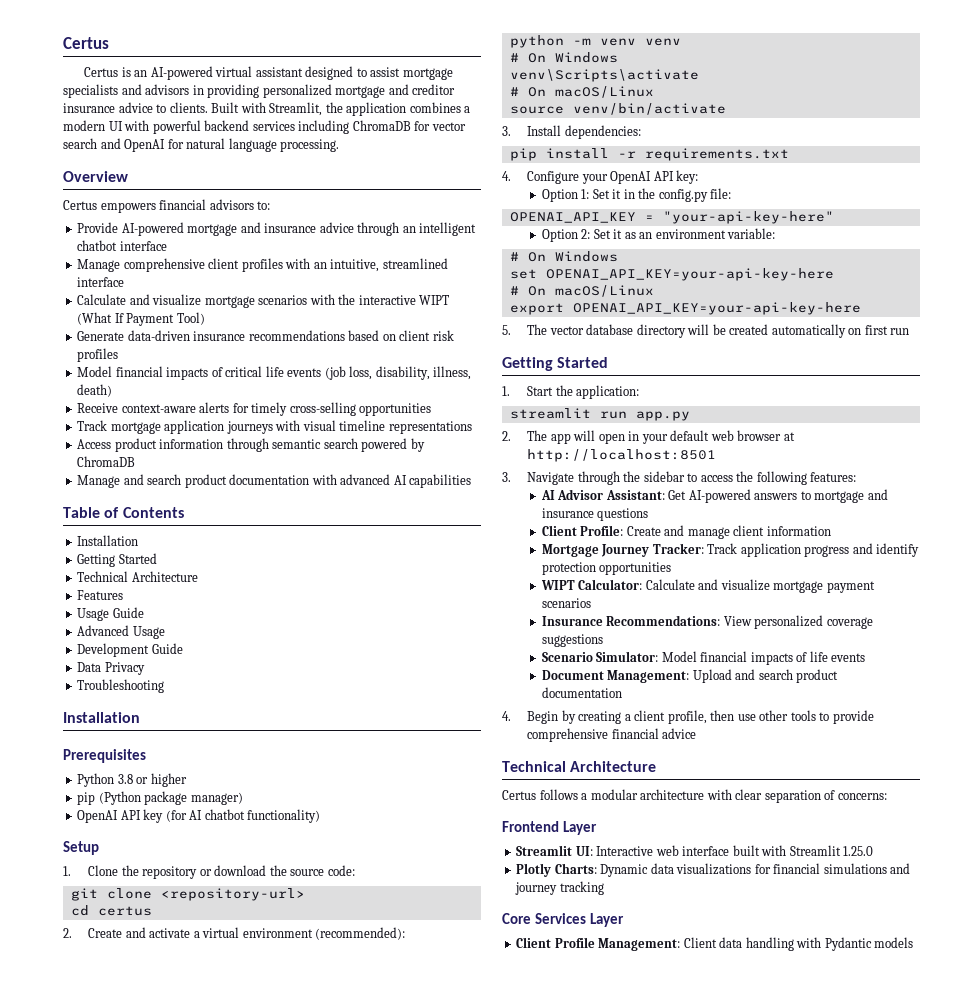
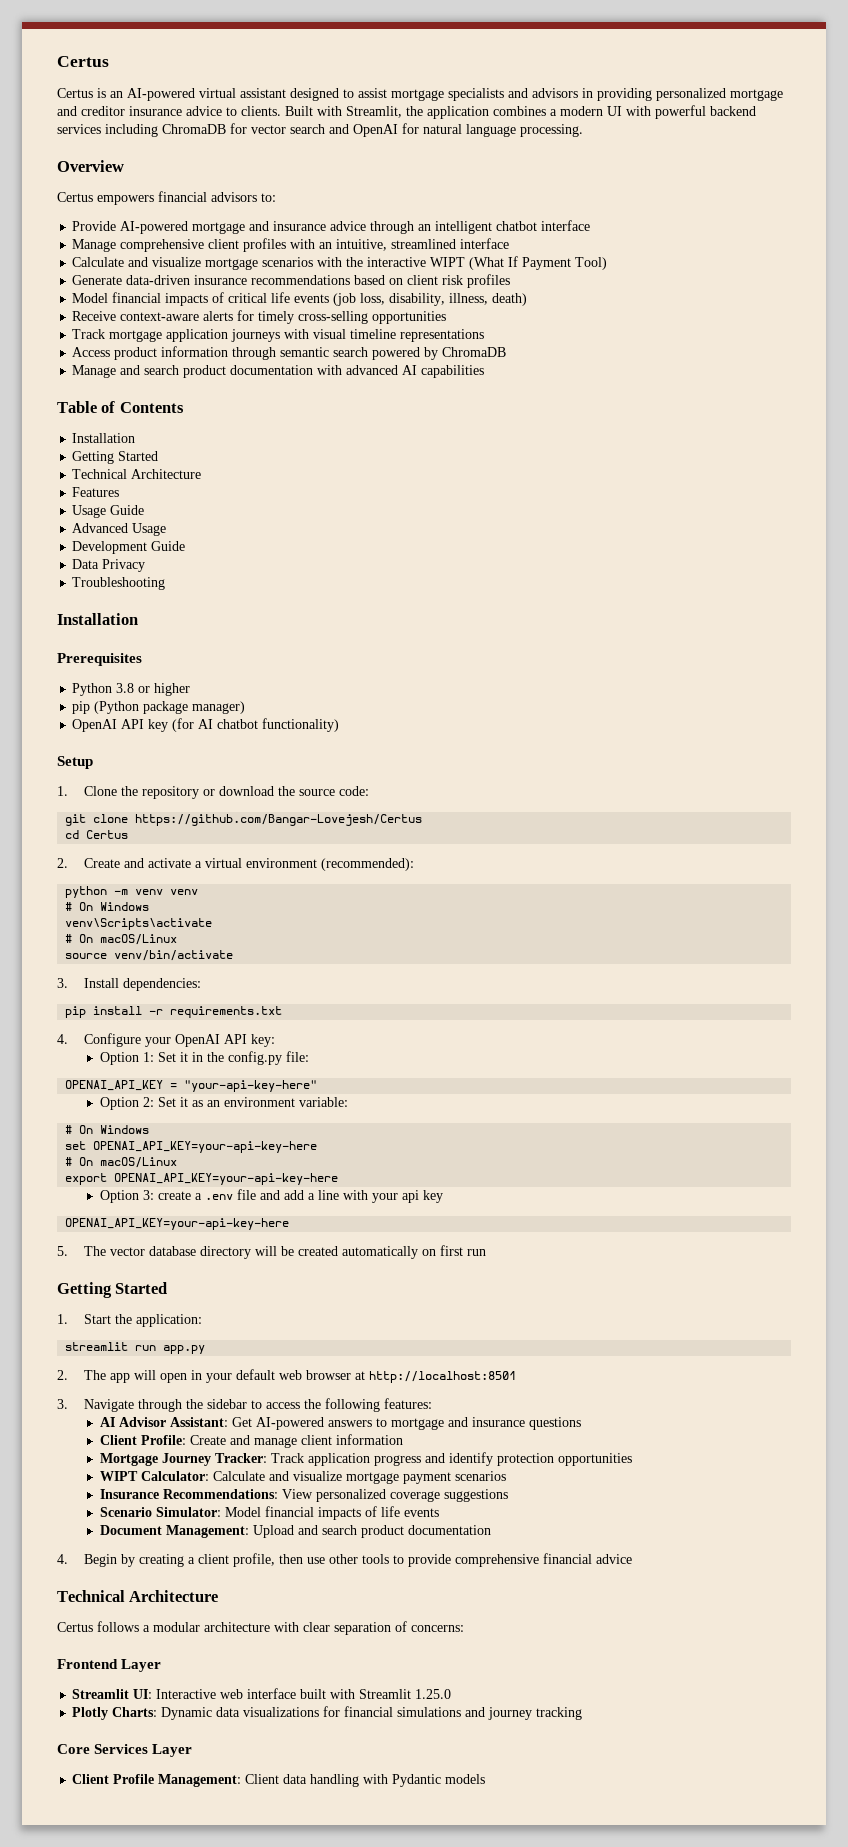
[160,888,305,901] <repository-url> -> [135,814,423,826] https://github.com/Bangar-Lovejesh/Certus
[97,906,152,916] certus -> [86,830,129,839] Certus
(861, 308) none -> [99,1189,443,1203] [65,1218,290,1230] // Option 3: create a .env file and add a line with your api key // OPENAI_API_KEY=your-api-key-here

